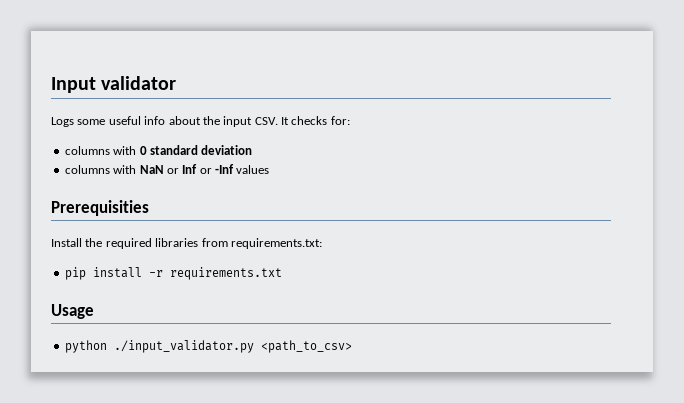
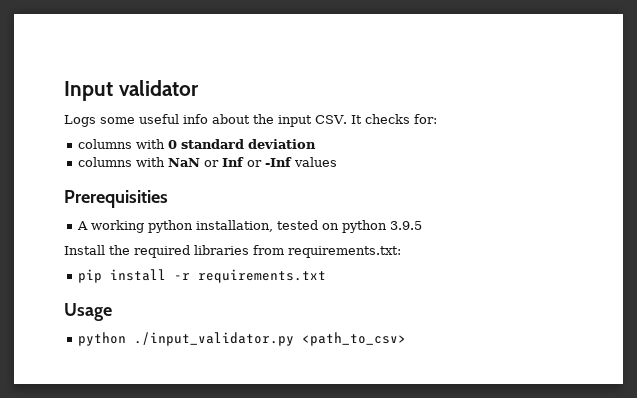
(149, 208) none -> [77,220,423,233] // A working python installation, tested on python 3.9.5

